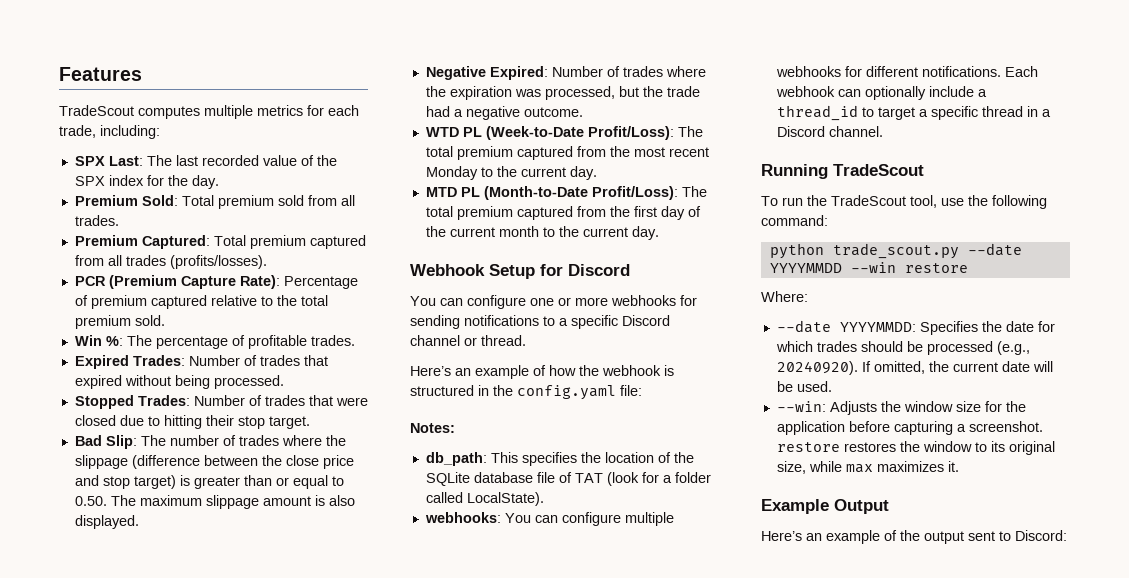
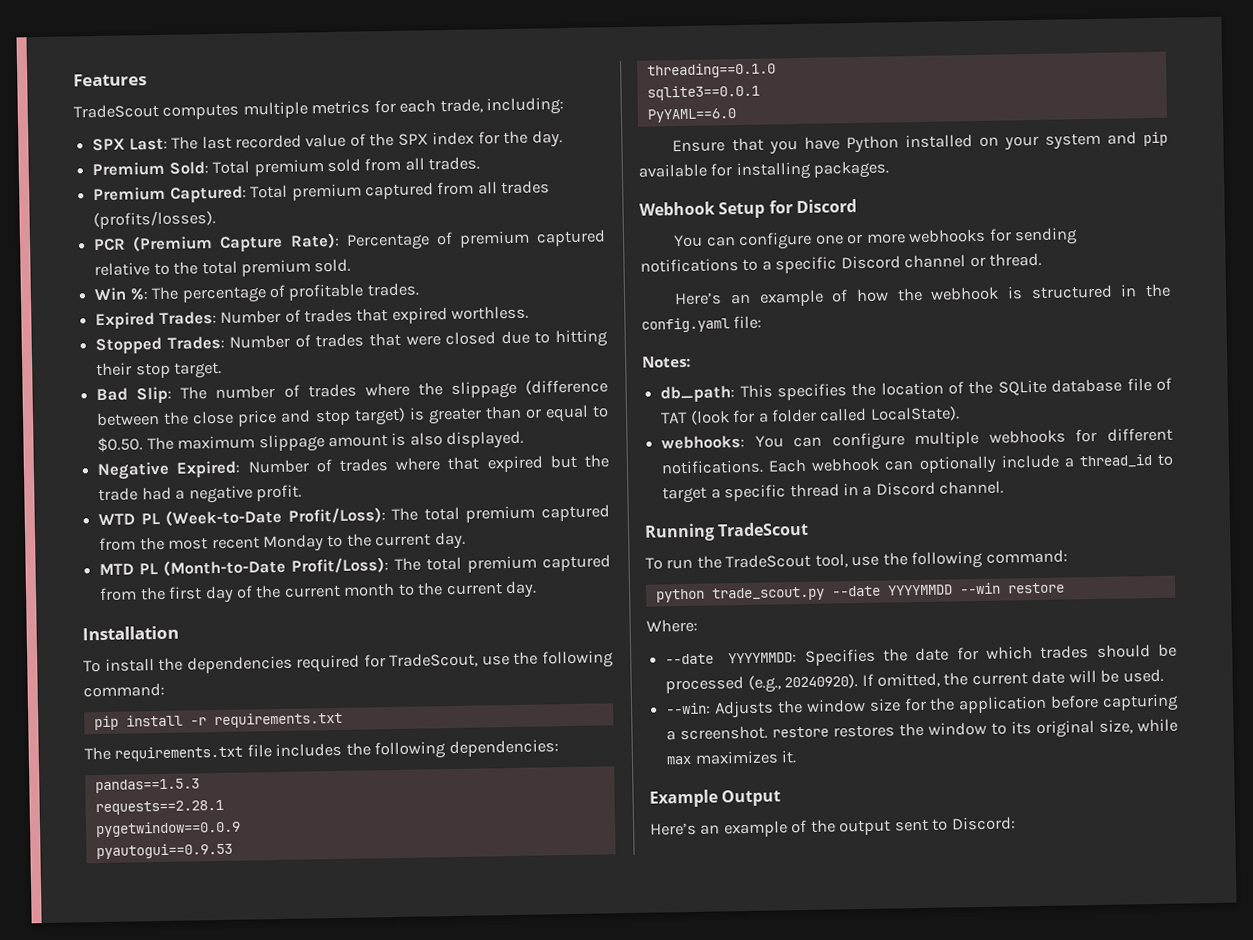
[124,375,284,389] without being processed. -> [451,305,530,320] worthless.
[74,496,107,506] 0.50. -> [97,437,144,453] $0.50.
[425,86,615,100] the expiration was processed, -> [447,455,544,473] that expired
[523,107,583,117] outcome. -> [255,484,302,502] profit.
(659, 233) none -> [82,625,179,641] [83,650,614,674] [83,682,165,698] [93,711,343,731] [84,739,559,762] [94,778,200,794] [94,799,224,816] [94,820,241,838] [95,842,233,860] [646,62,776,79] [646,84,760,101] [646,108,737,123] [672,131,1168,155] [638,160,891,181] // Installation // To install the dependencies required for TradeScout, use the following command: // pip install -r requirements.txt // The requirements.txt file includes the following dependencies: // pandas==1.5.3 // requests==2.28.1 // pygetwindow==0.0.9 // pyautogui==0.9.53 // threading==0.1.0 // sqlite3==0.0.1 // PyYAML==6.0 // Ensure that you have Python installed on your system and pip available for installing packages.

